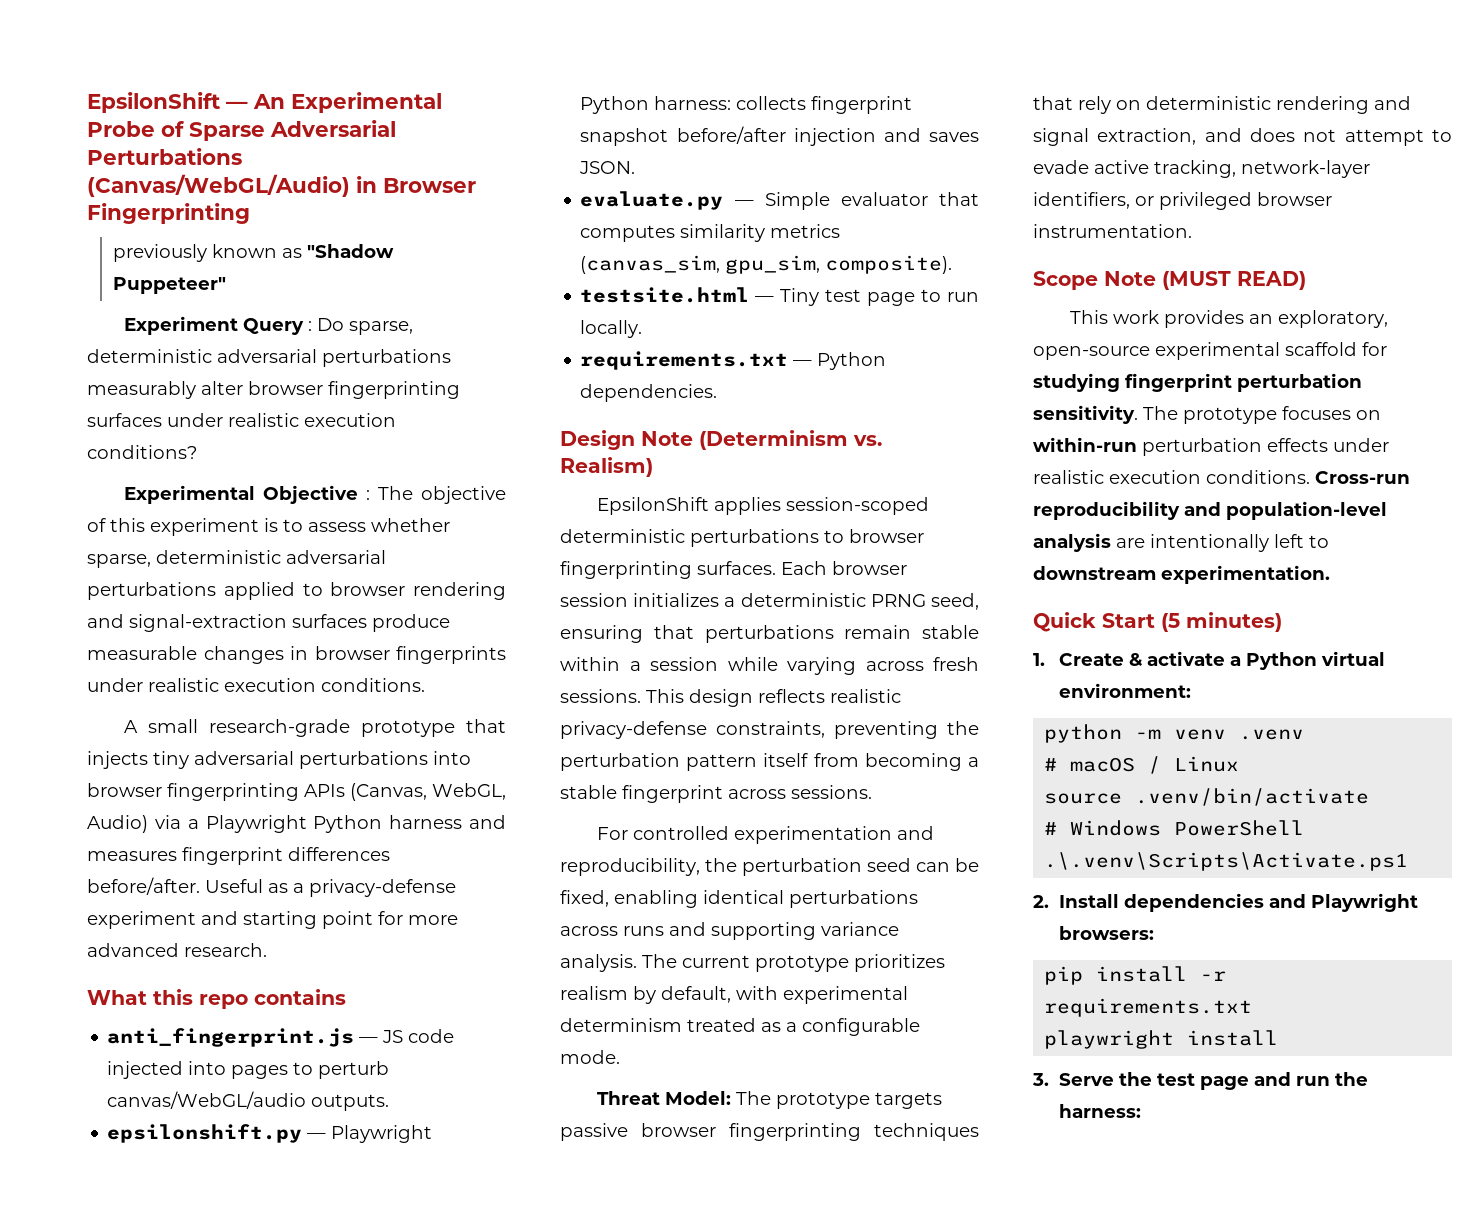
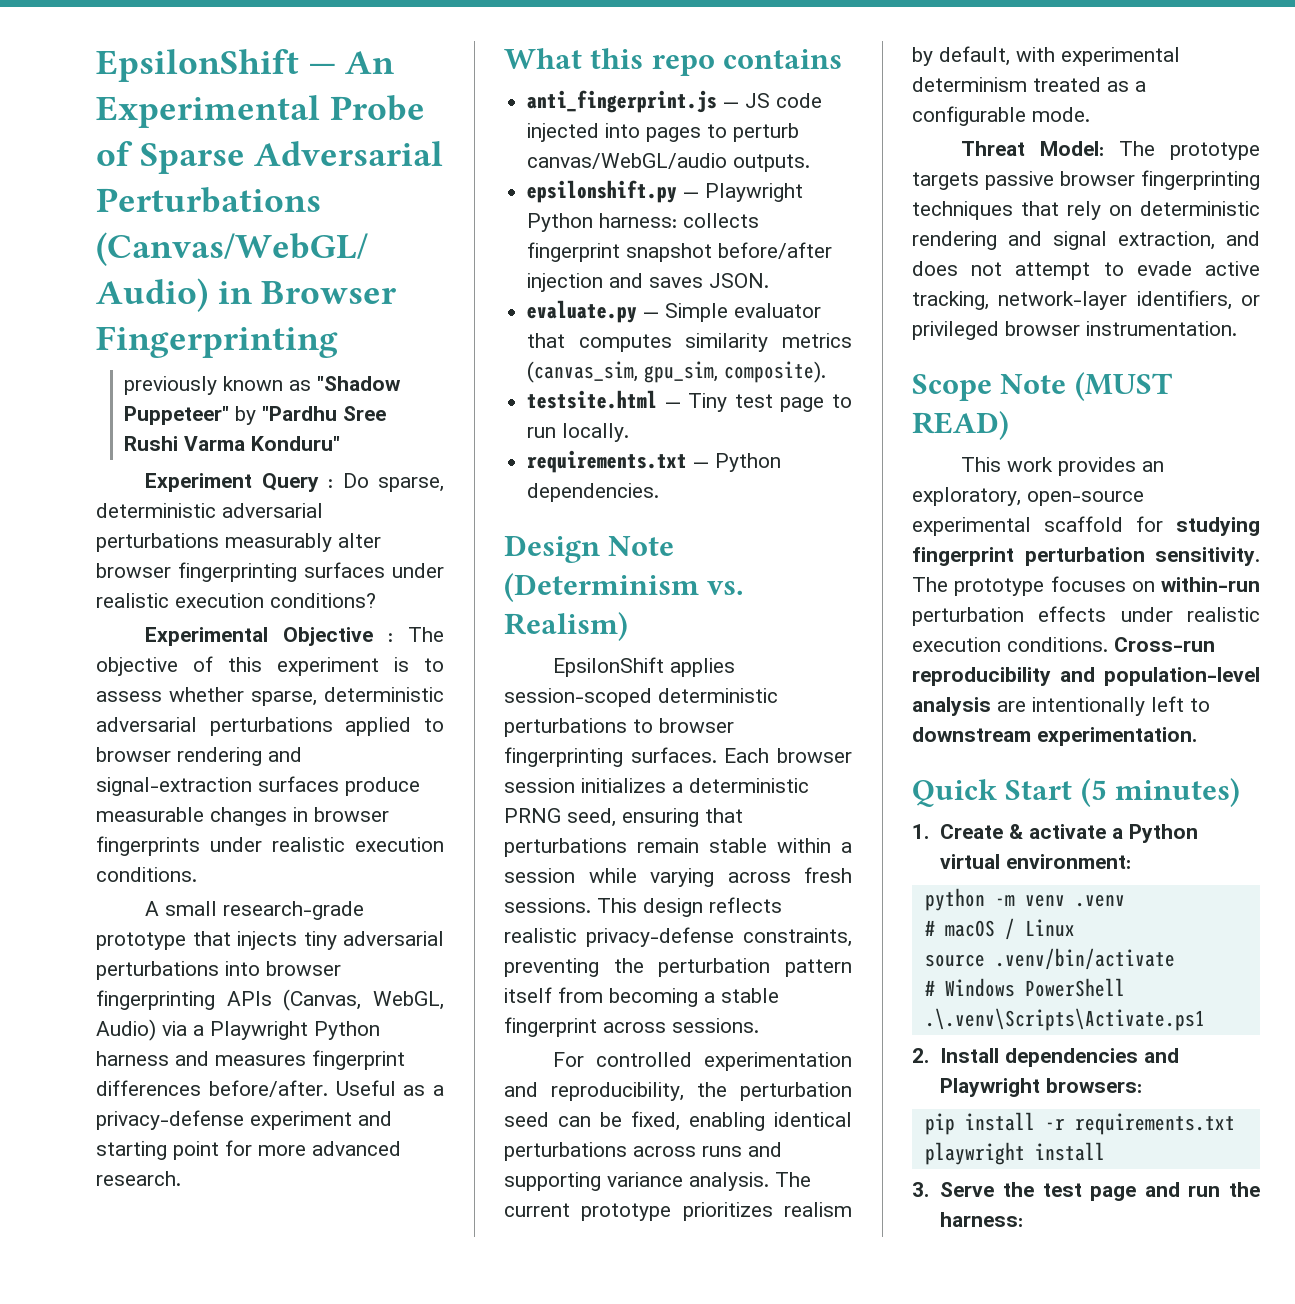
(226, 285) none -> [235,406,387,425] [124,436,341,451] by "Pardhu Sree Rushi Varma Konduru"

